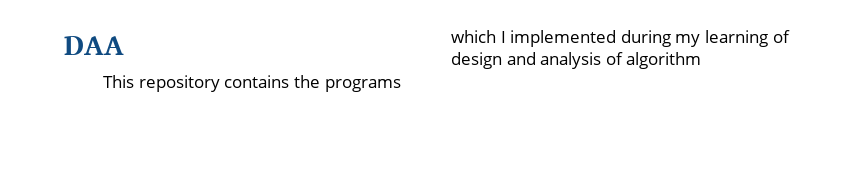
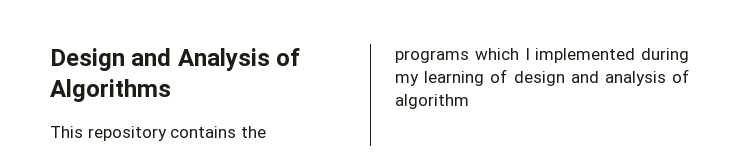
[64,36,124,55] DAA -> [50,48,301,71] [50,79,171,102] Design and Analysis of Algorithms

